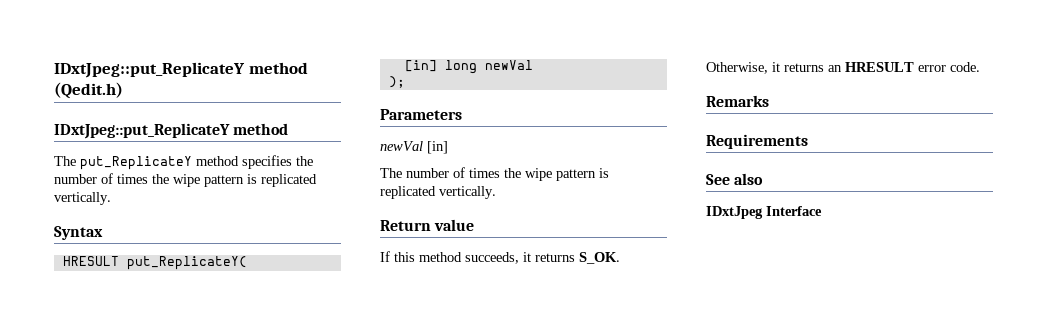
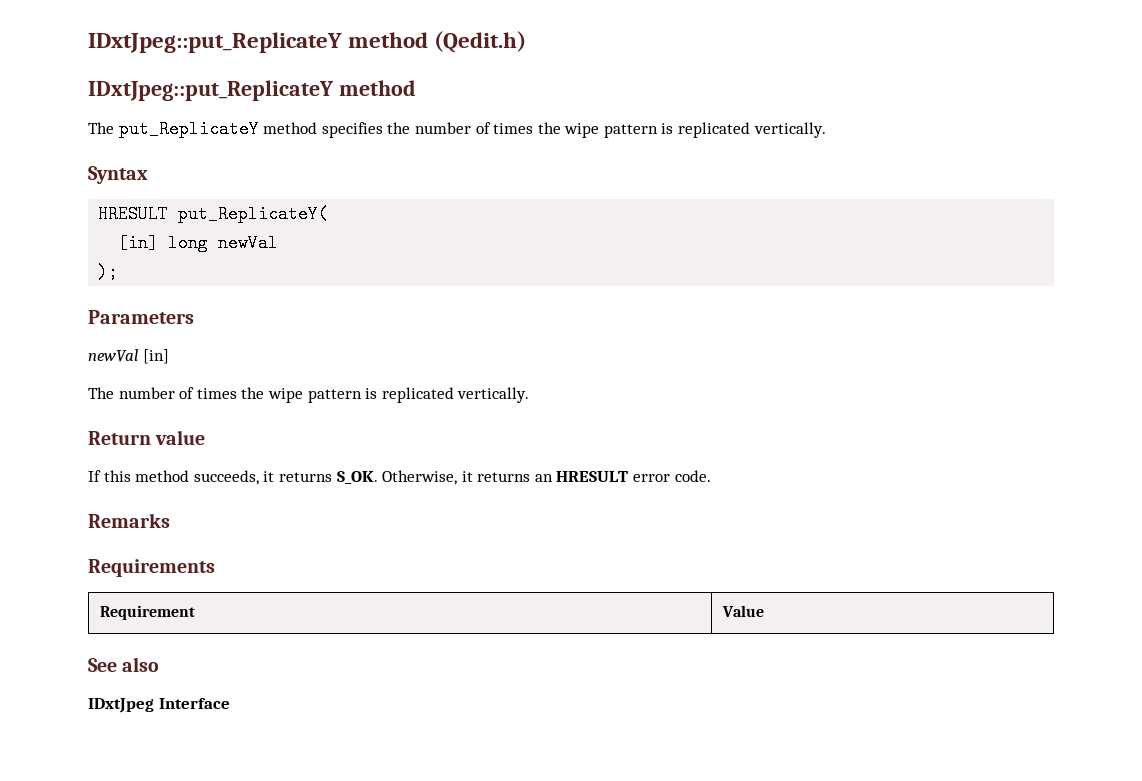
(808, 141) none -> [99,605,195,620] [721,605,764,617] // Requirement | Value

